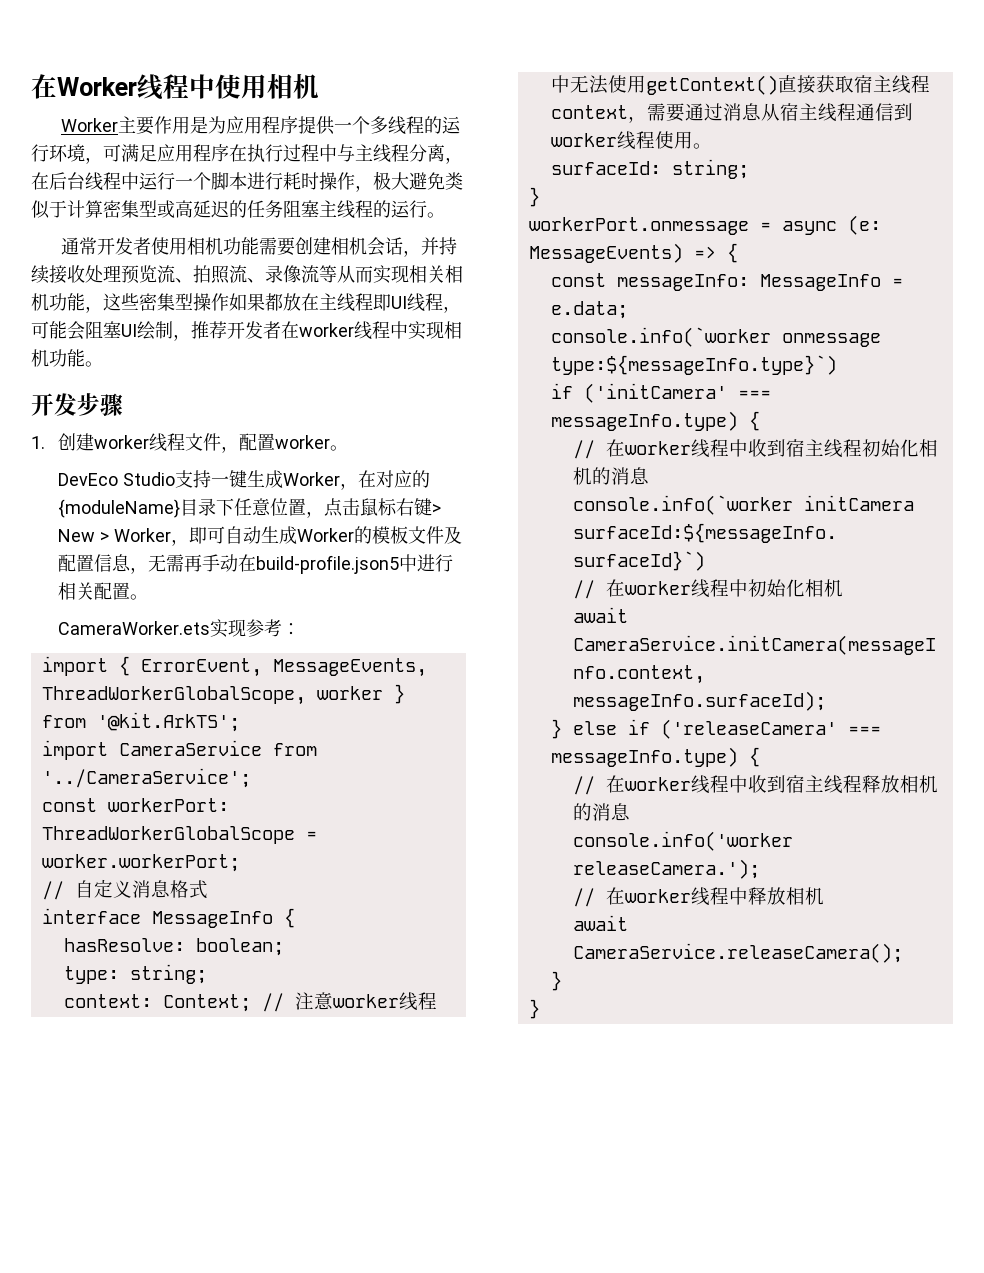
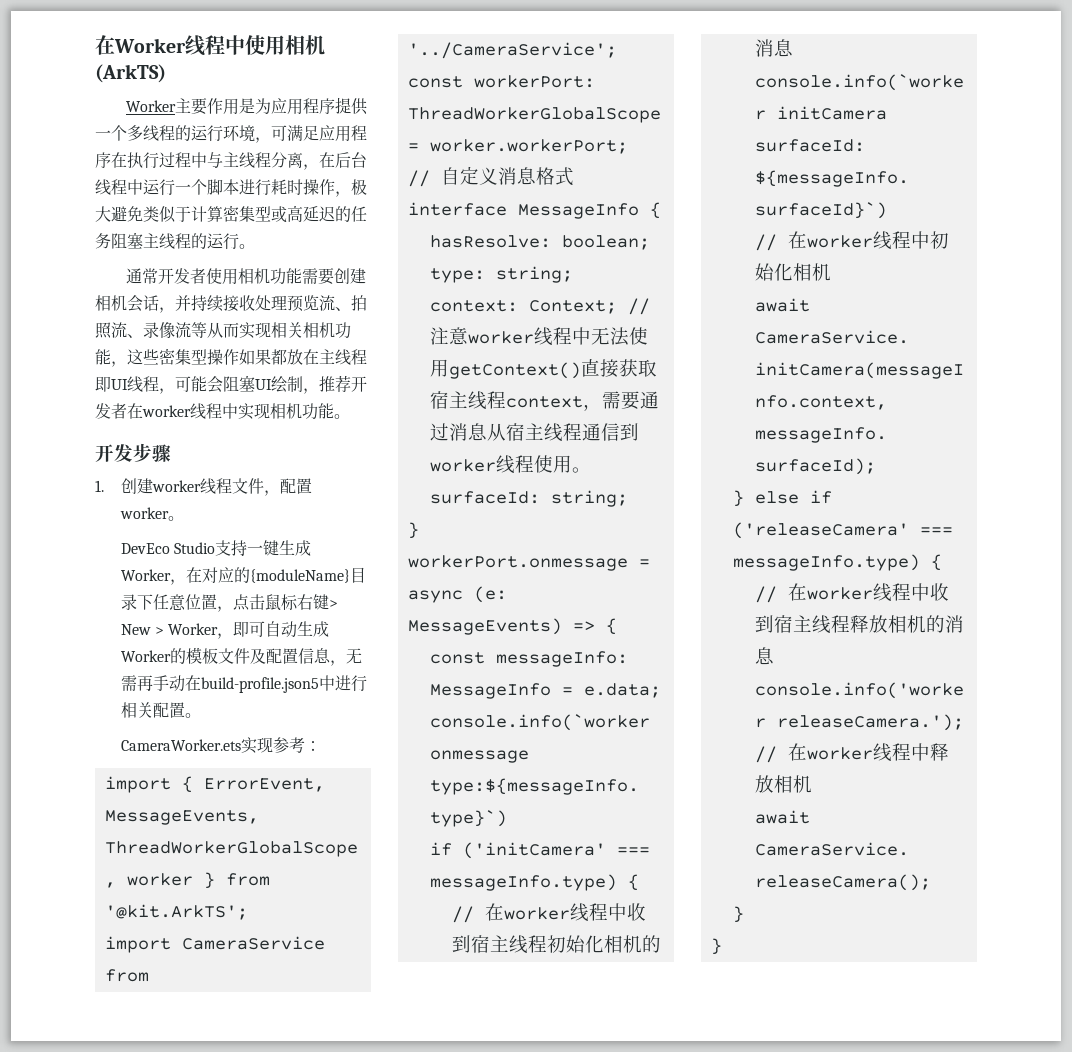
(319, 86) none -> [95,64,166,83] (ArkTS)

